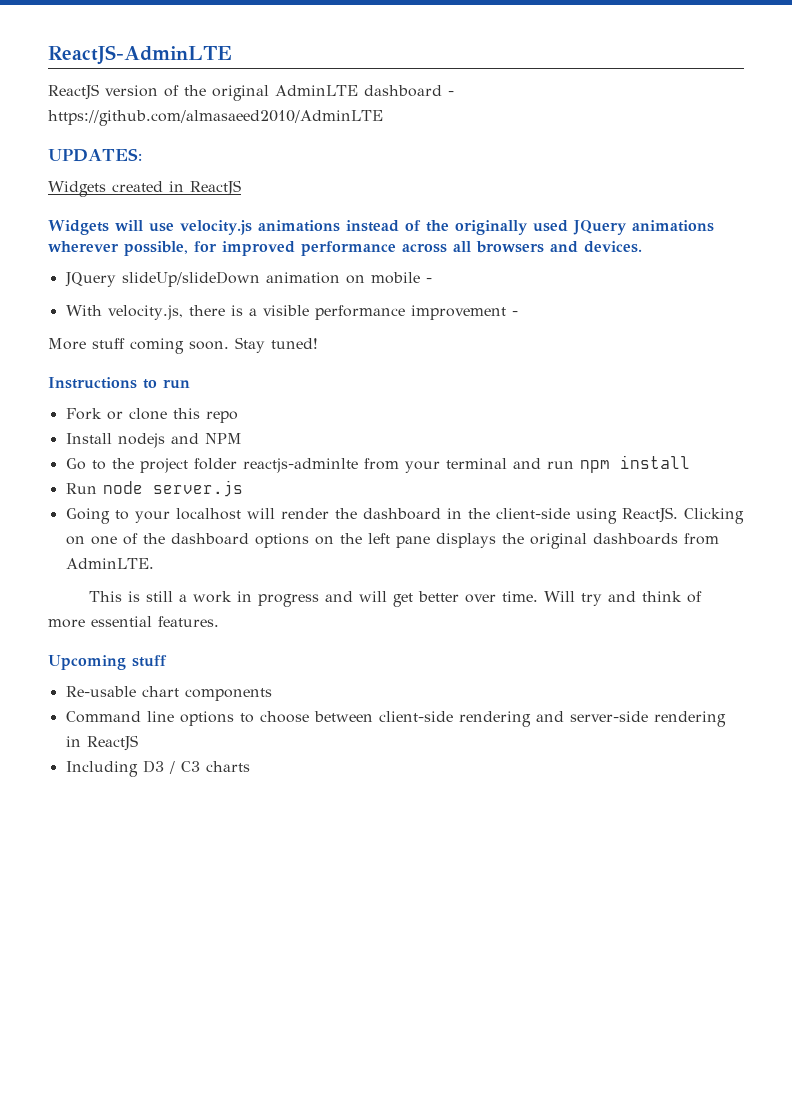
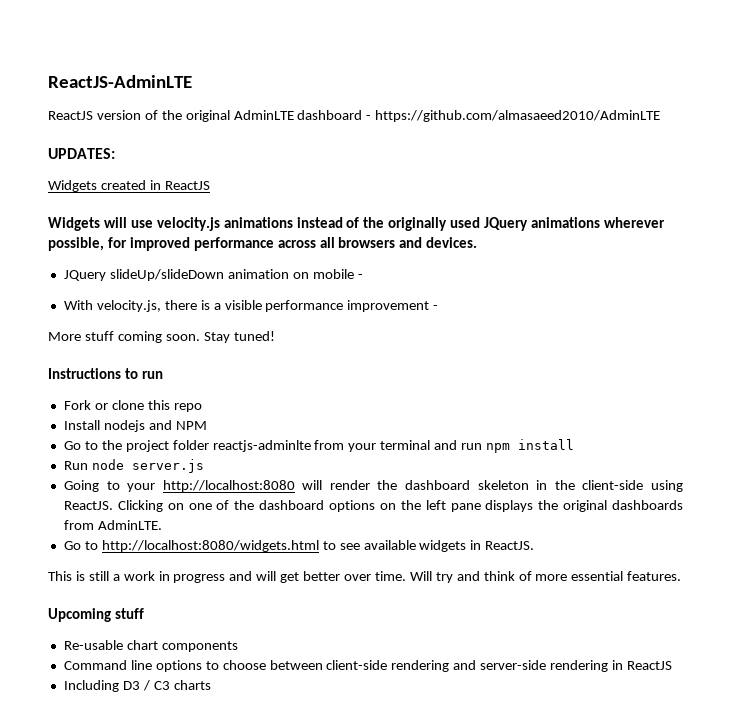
[175,508,241,520] localhost -> [162,480,295,492] http://localhost:8080
(441, 514) none -> [477,480,529,490] skeleton
(154, 563) none -> [63,540,535,552] // Go to http://localhost:8080/widgets.html to see available widgets in ReactJS.

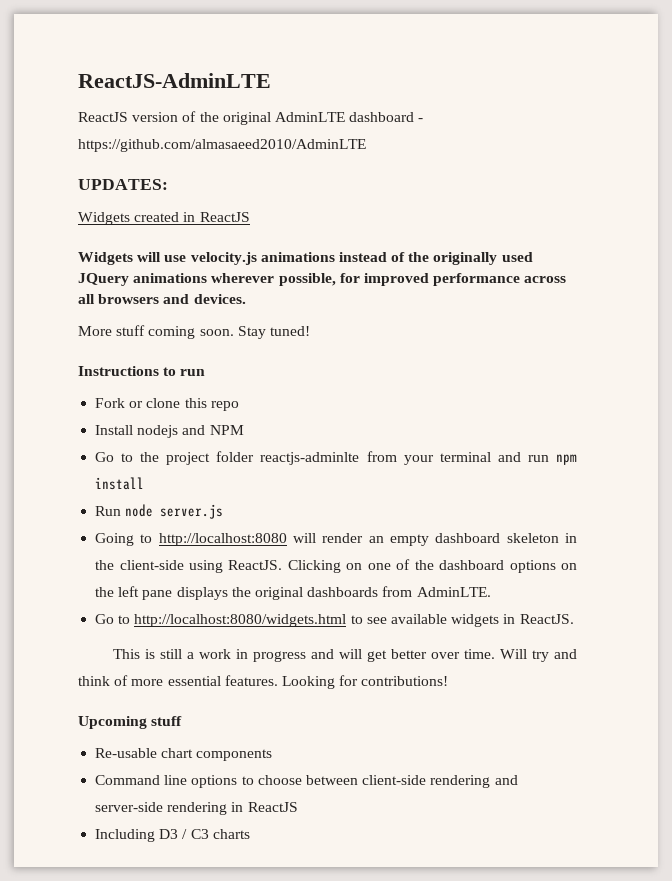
[63,269,363,281] [63,300,439,312] // JQuery slideUp/slideDown animation on mobile - // With velocity.js, there is a visible performance improvement - -> (246, 299) none
[127,483,156,492] your -> (153, 538) none
[377,480,398,490] the -> [368,534,430,546] an empty
(682, 576) none -> [281,675,449,689] Looking for contributions!

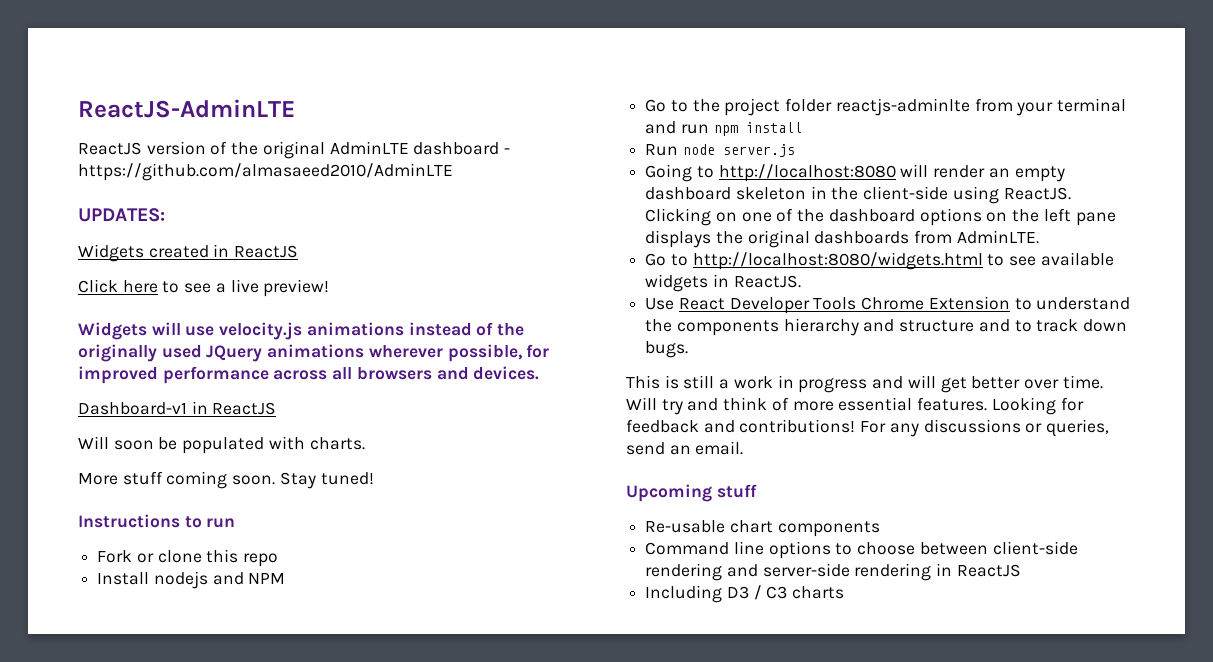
(250, 217) none -> [78,279,330,297] // Click here to see a live preview!
(246, 299) none -> [78,401,277,415] [78,436,365,454] // Dashboard-v1 in ReactJS // Will soon be populated with charts.
(574, 619) none -> [645,296,1131,314] [645,318,1128,336] [645,341,689,358] // Use React Developer Tools Chrome Extension to understand the components hierarchy and structure and to track down bugs.
(359, 680) none -> [626,419,735,433] feedback and
(449, 681) none -> [860,419,1110,437] [626,441,744,455] For any discussions or queries, send an email.

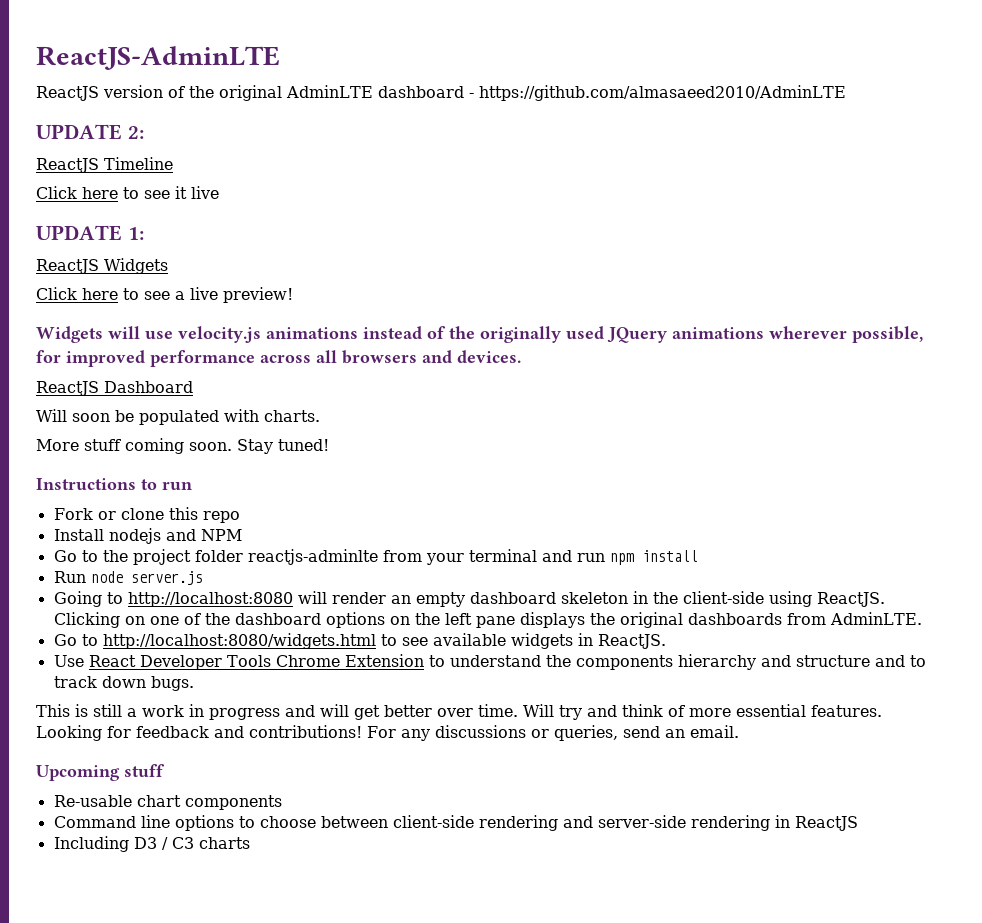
[78,208,165,222] [78,244,299,262] UPDATES: // Widgets created in ReactJS -> [36,124,144,140] [36,157,173,173] [36,186,219,199] [36,225,144,241] [36,258,168,274] UPDATE 2: // ReactJS Timeline // Click here to see it live // UPDATE 1: // ReactJS Widgets
[78,401,277,415] Dashboard-v1 in ReactJS -> [36,381,193,396] ReactJS Dashboard

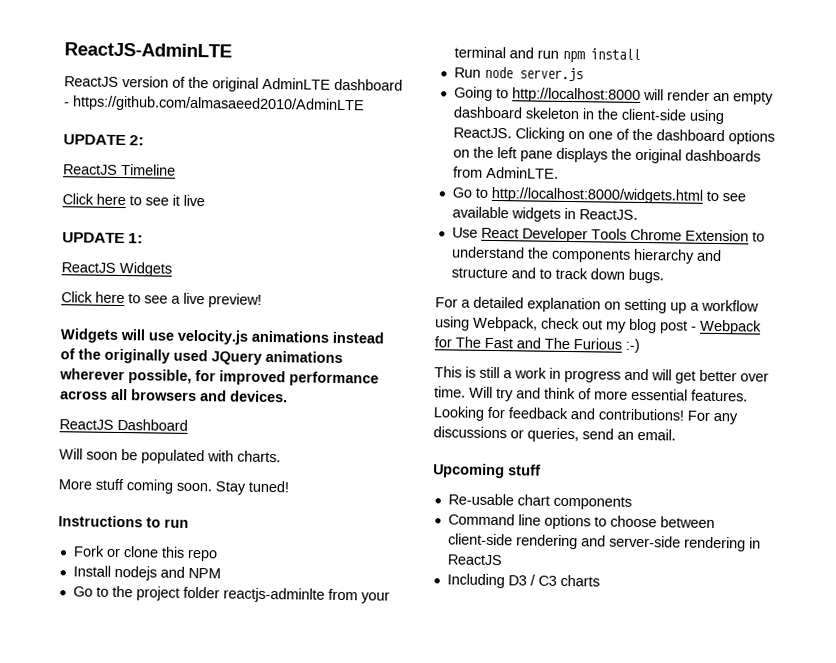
[127,592,293,607] http://localhost:8080 -> [511,87,641,103] http://localhost:8000
[102,633,376,649] http://localhost:8080/widgets.html -> [490,186,703,204] http://localhost:8000/widgets.html
(194, 683) none -> [435,296,759,314] [435,316,762,335] [434,336,640,353] // For a detailed explanation on setting up a workflow using Webpack, check out my blog post - Webpack for The Fast and The Furious :-)

